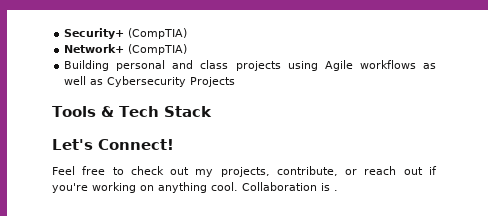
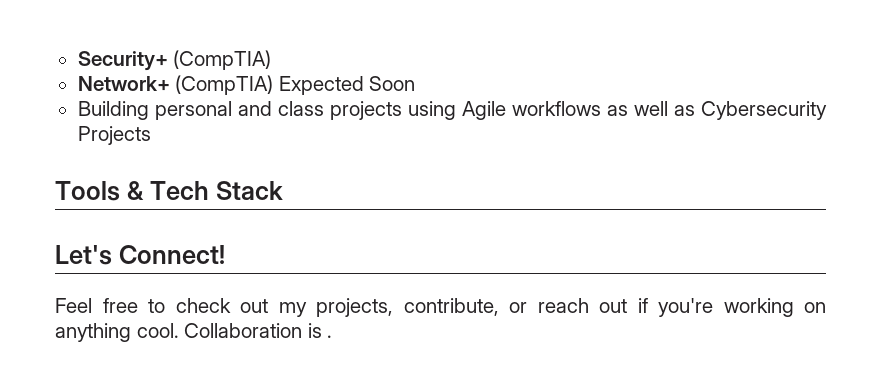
(188, 49) none -> [278,76,416,95] Expected Soon

